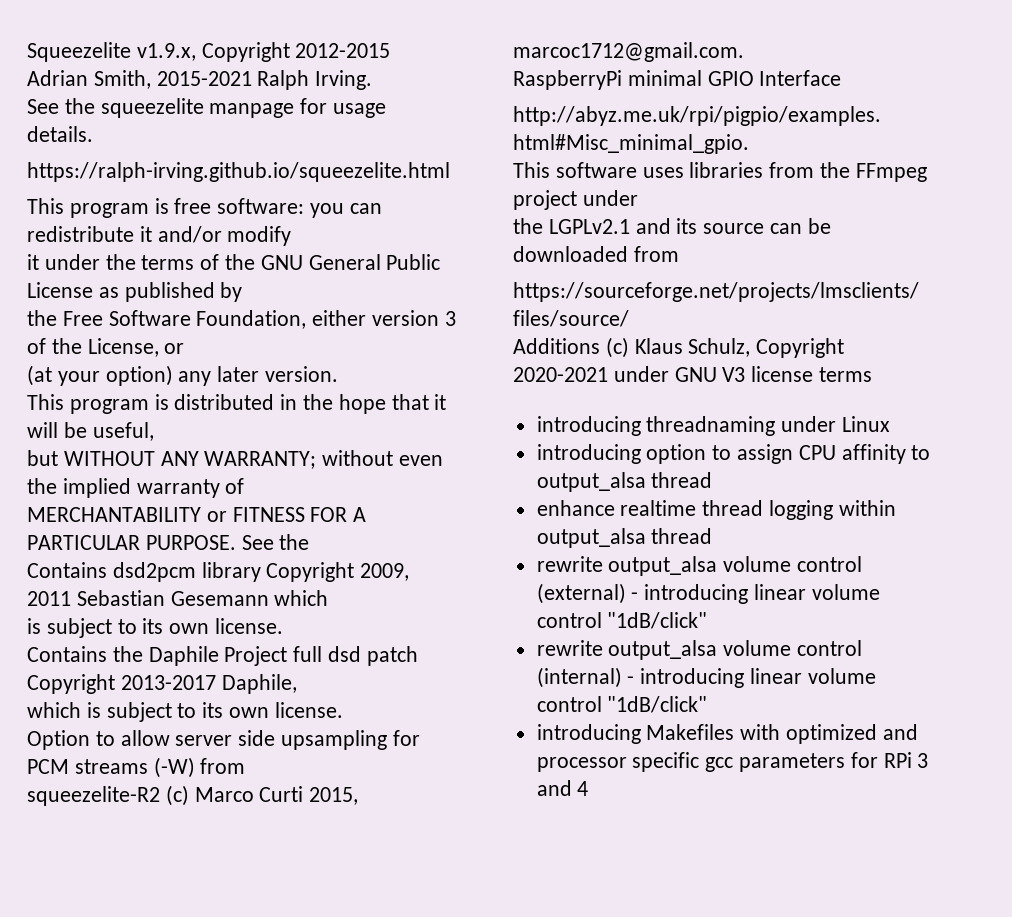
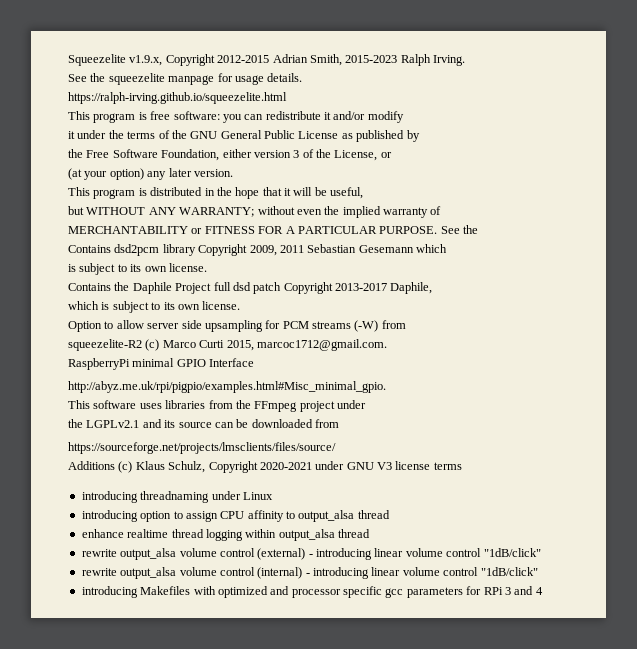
[156,71,252,86] 2015-2021 -> [345,55,398,63] 2015-2023

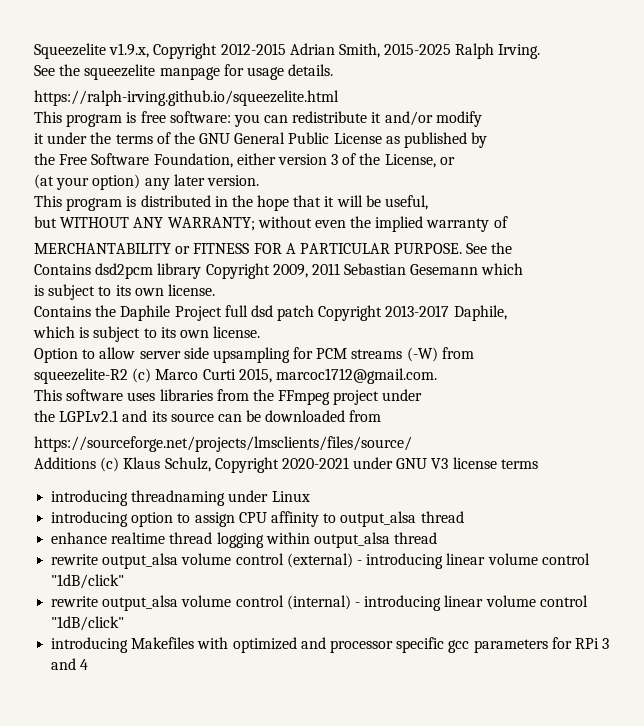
[345,55,398,63] 2015-2023 -> [384,43,452,55] 2015-2025
[68,358,255,370] [68,381,386,393] // RaspberryPi minimal GPIO Interface // http://abyz.me.uk/rpi/pigpio/examples.html#Misc_minimal_gpio. -> (437, 376) none

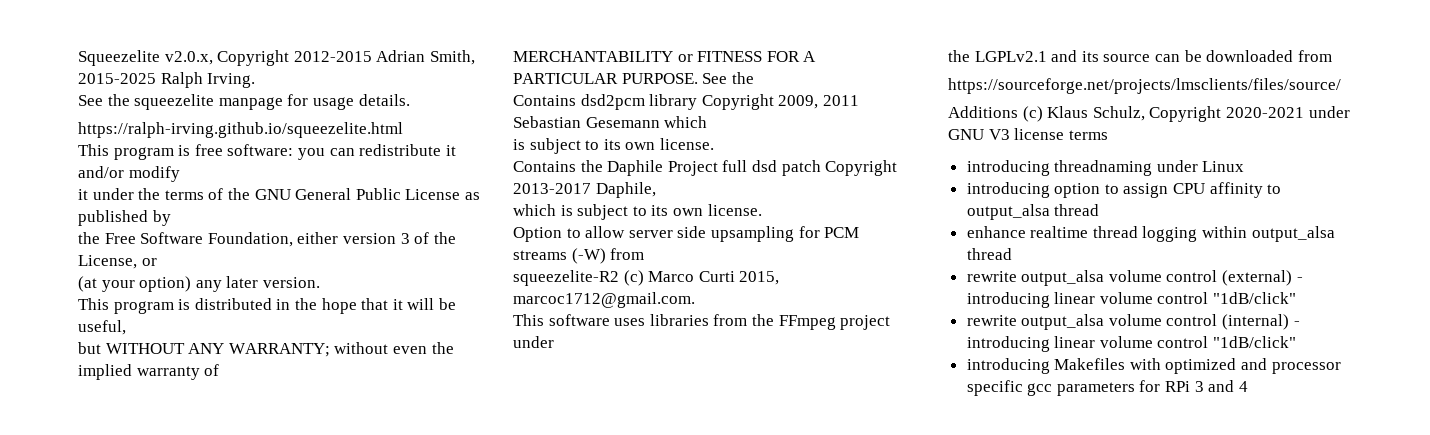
[109,43,150,58] v1.9.x, -> [164,51,213,65] v2.0.x,

